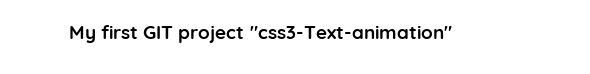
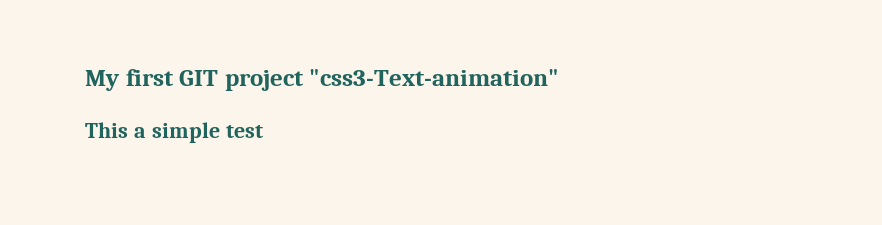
(452, 32) none -> [85,122,263,143] // This a simple test

